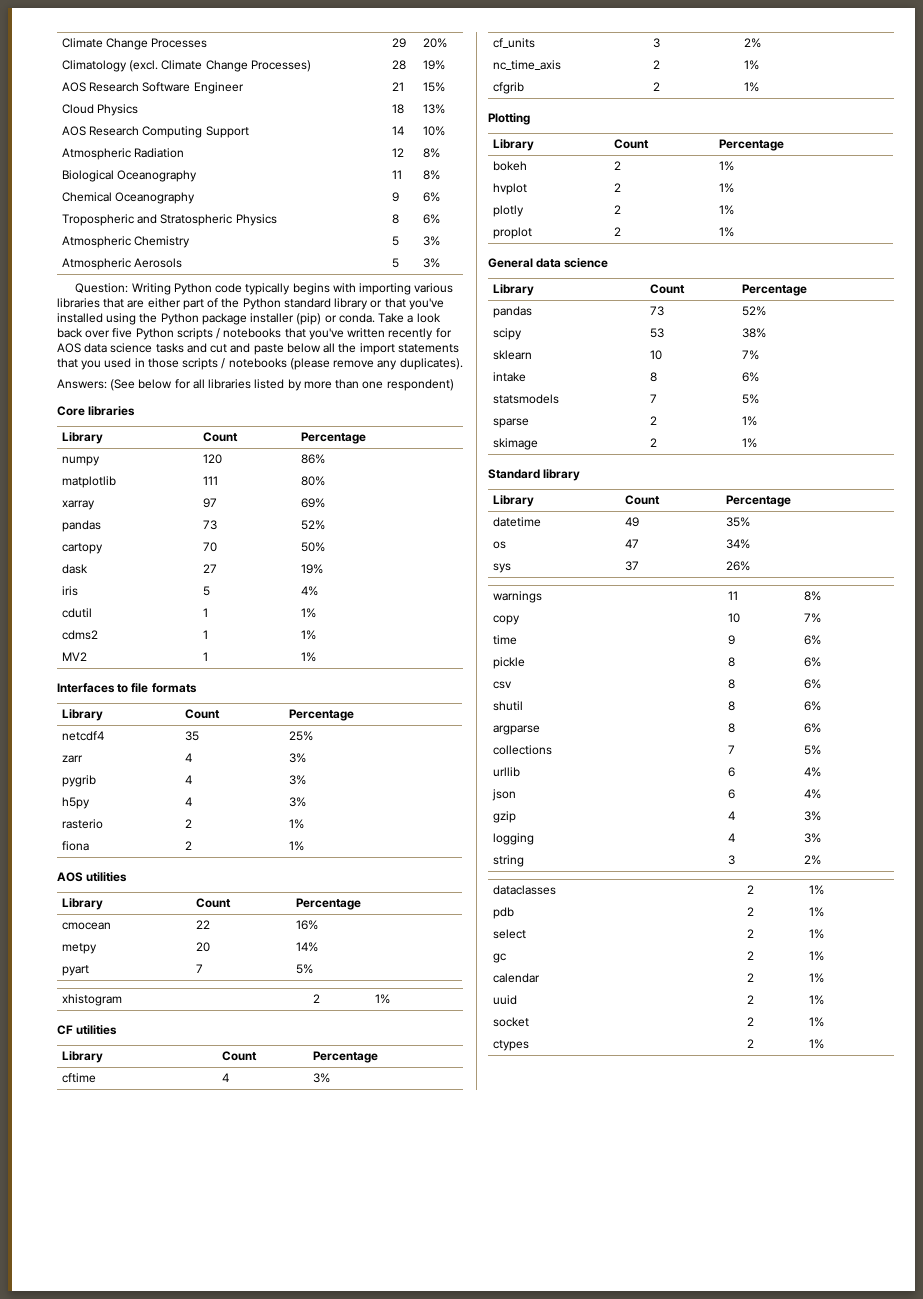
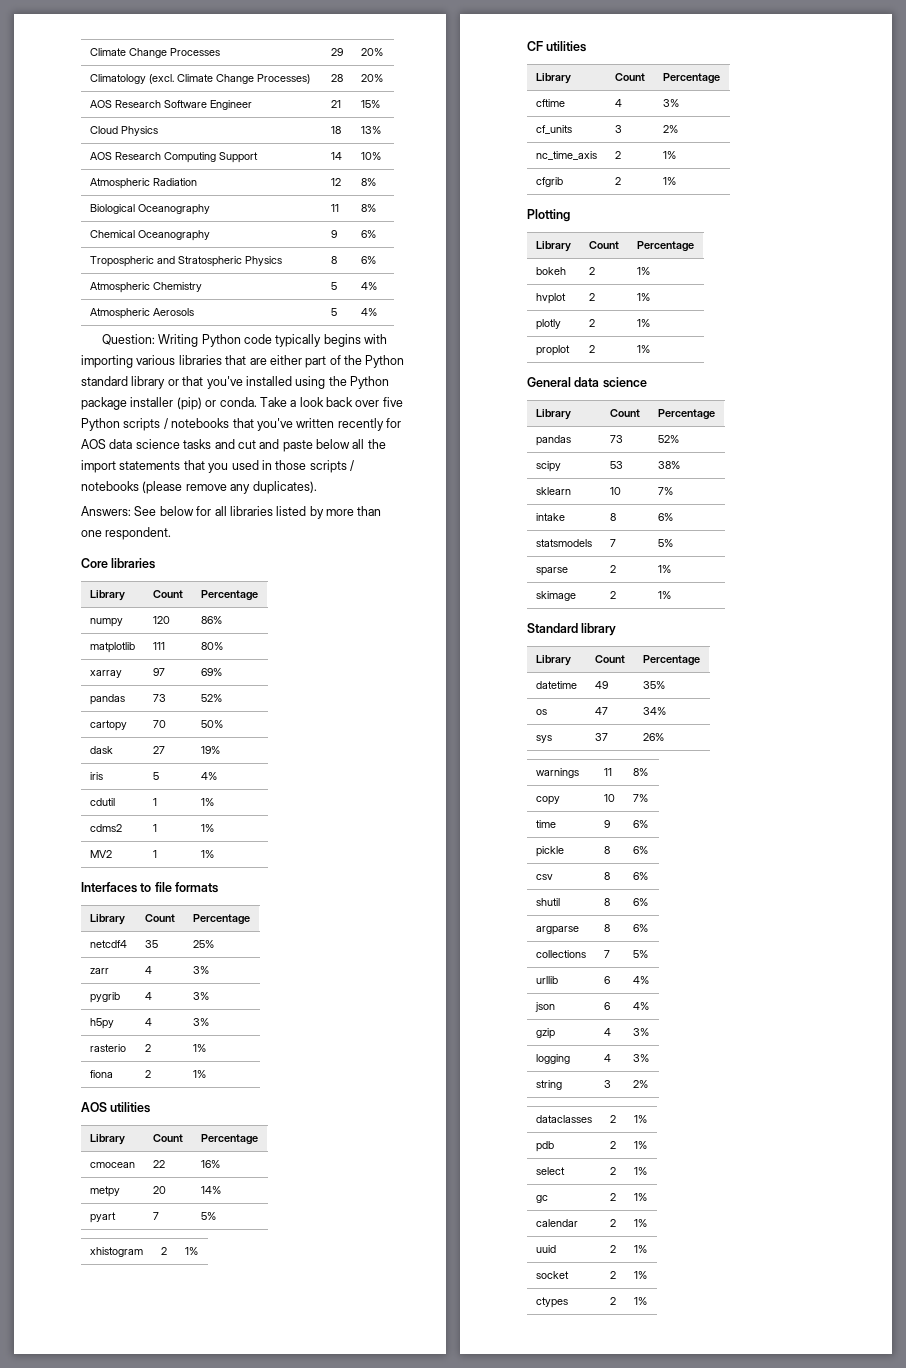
[422,60,445,70] 19% -> [360,74,383,82] 20%
[422,236,440,246] 3% -> [360,282,377,290] 4%
[422,258,440,268] 3% -> [360,308,377,316] 4%
[110,379,136,391] (See -> [134,506,157,516] See
[386,379,454,391] respondent) -> [105,527,172,540] respondent.

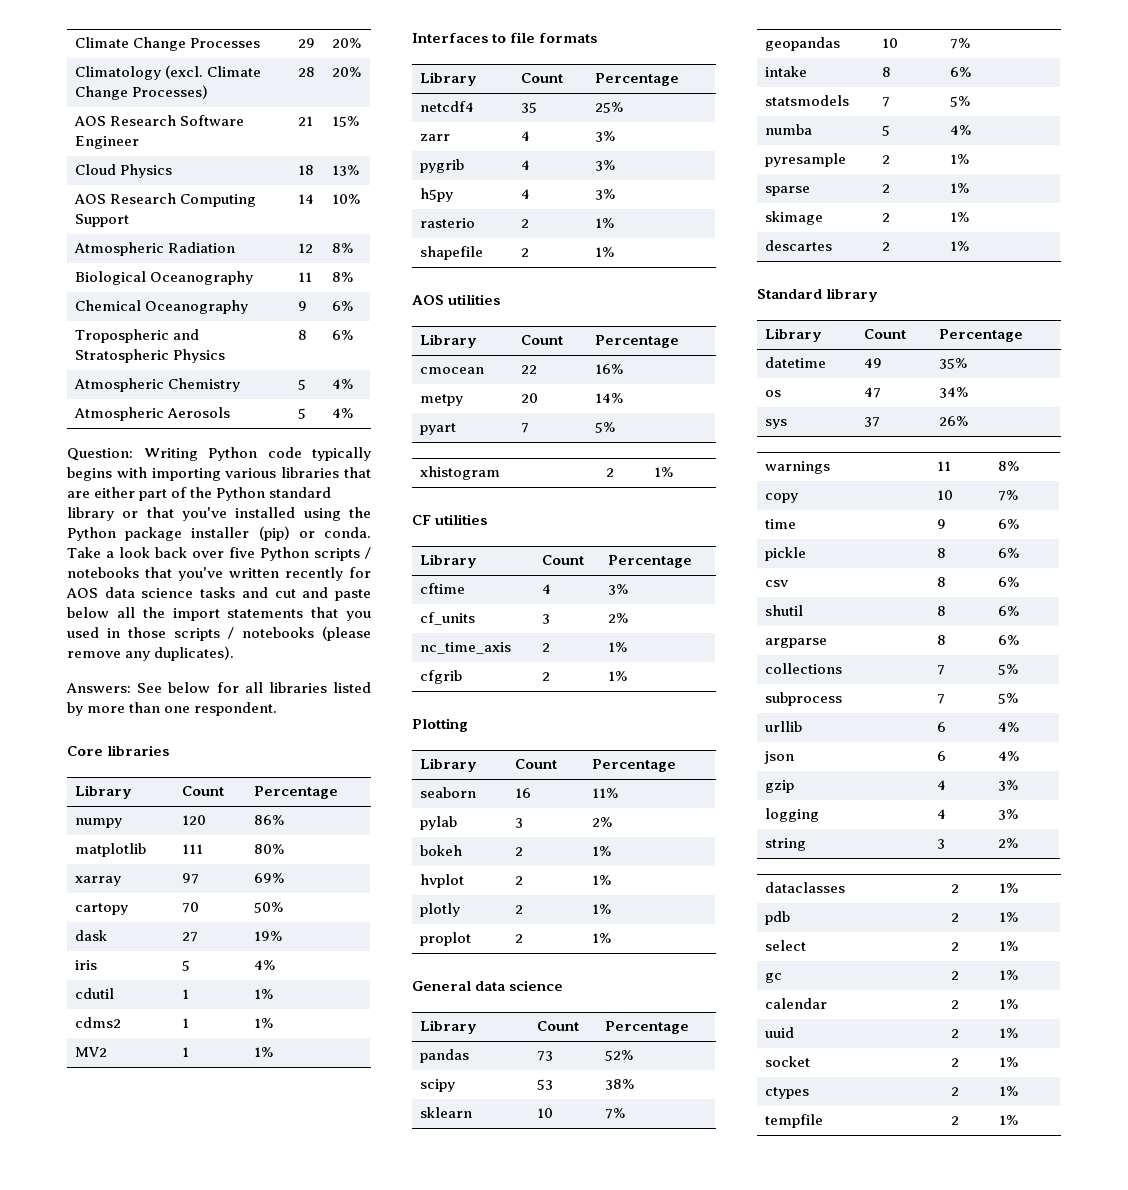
[89,694,125,705] [152,694,166,702] [200,694,222,702] // pandas | 73 | 52% -> (284, 878) none
[89,1070,113,1078] fiona -> [419,246,483,260] shapefile
(694, 246) none -> [419,787,476,798] [514,788,531,798] [591,788,618,798] [419,816,457,830] [514,818,523,828] [591,817,612,827] // seaborn | 16 | 11% // pylab | 3 | 2%
(673, 491) none -> [764,37,840,51] [881,38,898,48] [949,38,970,49] // geopandas | 10 | 7%
(673, 543) none -> [764,124,812,135] [881,125,890,136] [949,125,971,135] [764,153,846,167] [881,155,890,164] [949,154,969,164] // numba | 5 | 4% // pyresample | 2 | 1%
(671, 595) none -> [764,240,832,251] [881,242,890,251] [949,241,969,251] // descartes | 2 | 1%
(648, 954) none -> [764,692,842,706] [936,694,945,704] [997,693,1018,704] // subprocess | 7 | 5%
(647, 1301) none -> [764,1114,823,1128] [950,1116,959,1125] [998,1115,1018,1125] // tempfile | 2 | 1%

